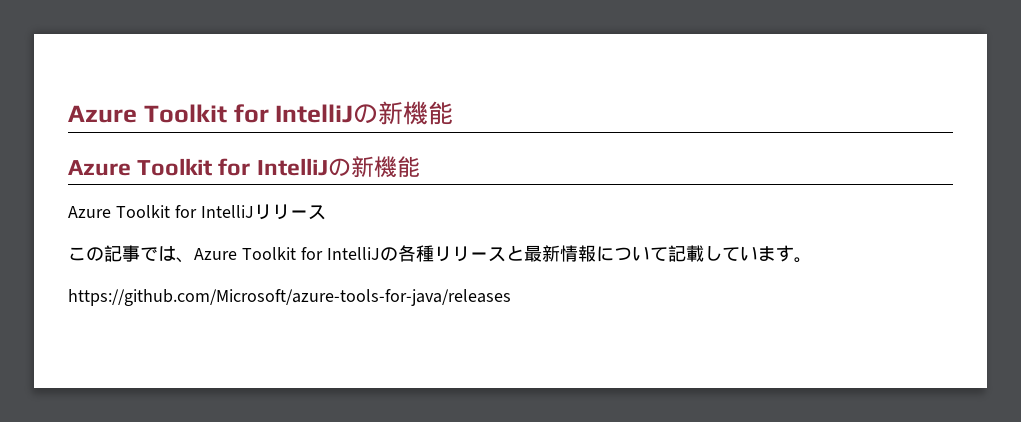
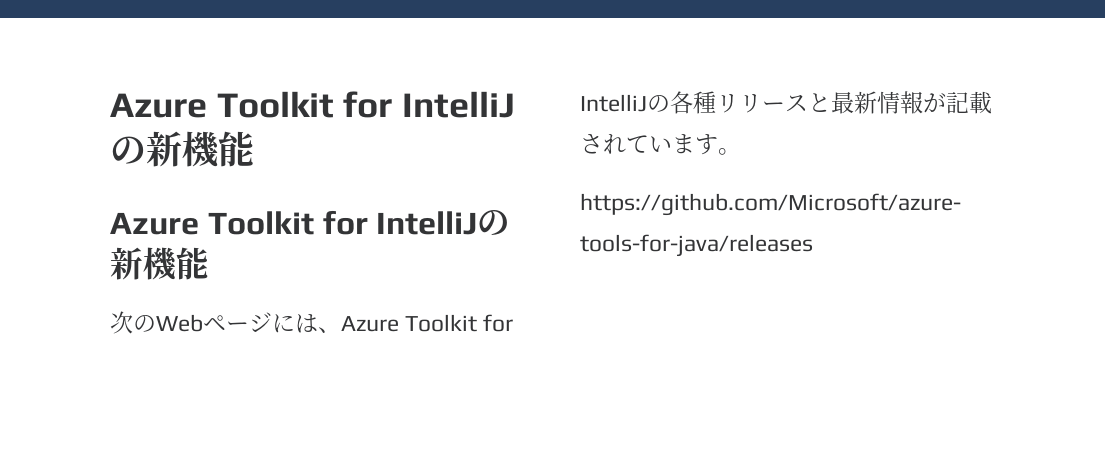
[68,204,326,220] [68,245,158,262] Azure Toolkit for IntelliJリリース // この記事で -> [110,311,295,334] 次のWebページに
[595,245,722,262] について記載し -> [923,91,992,114] [580,134,626,154] が記載され

